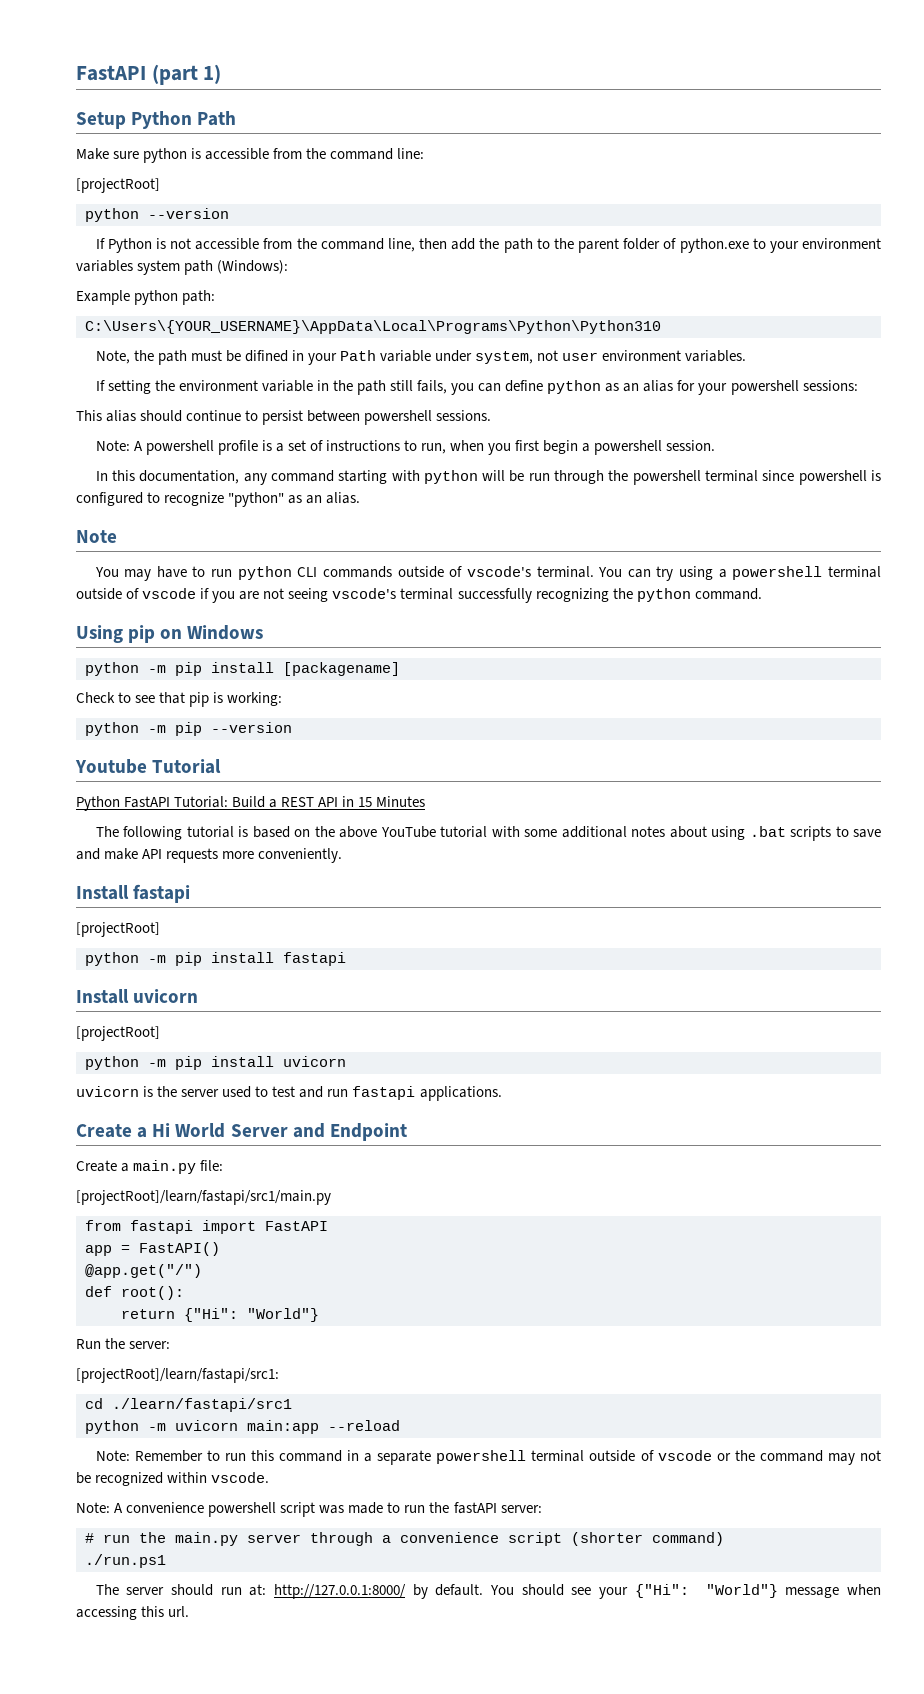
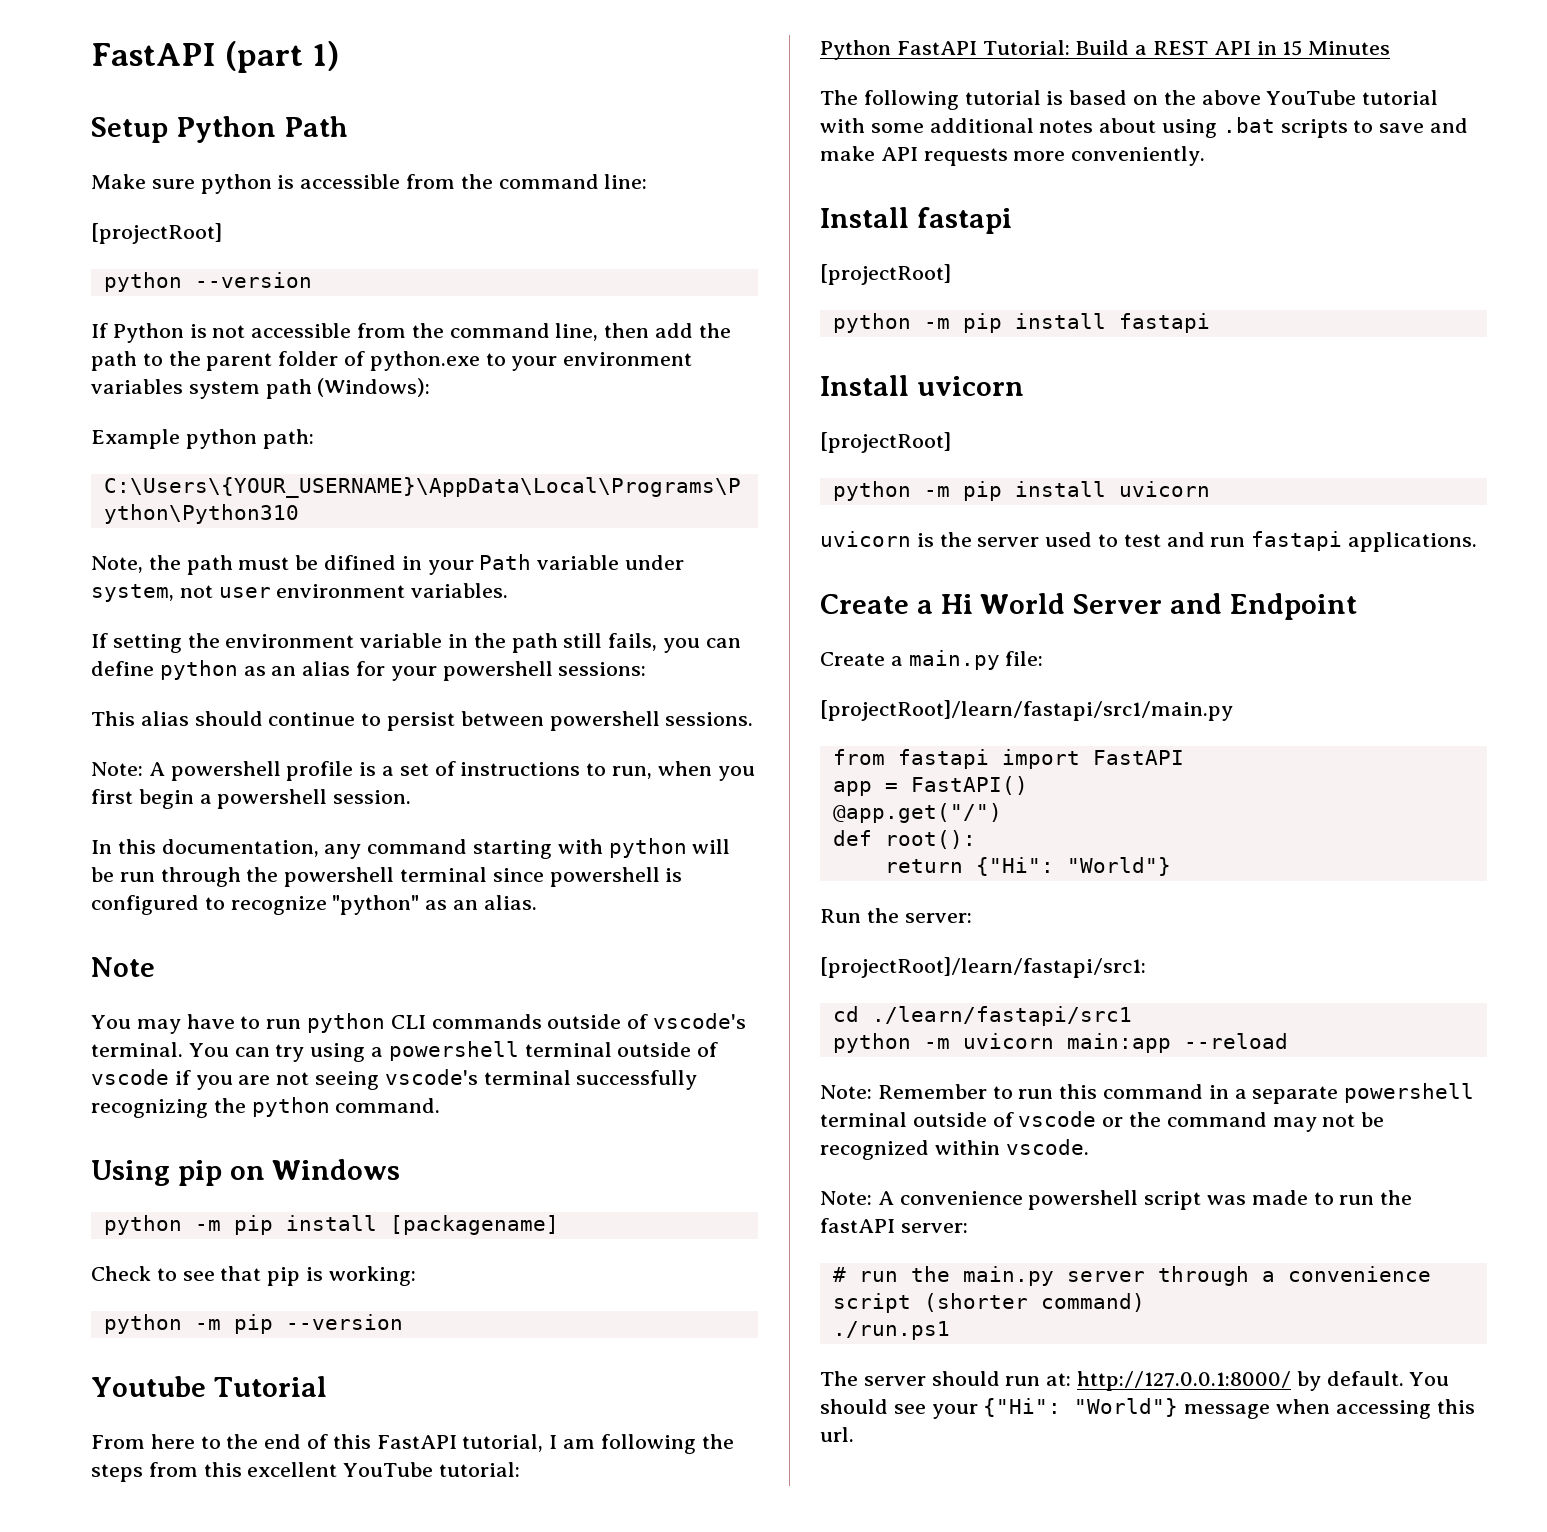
(222, 766) none -> [91,1434,734,1454] [91,1462,520,1482] // From here to the end of this FastAPI tutorial, I am following the steps from this excellent YouTube tutorial:

